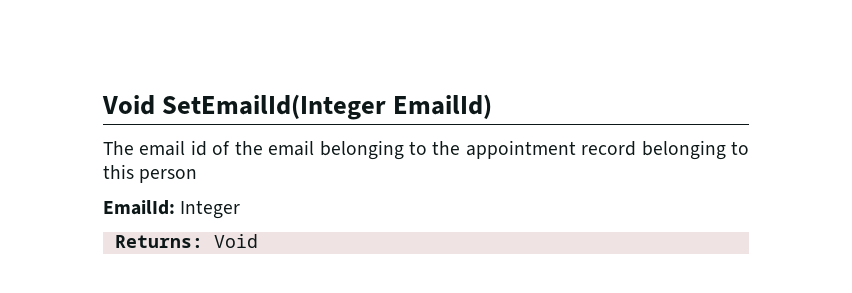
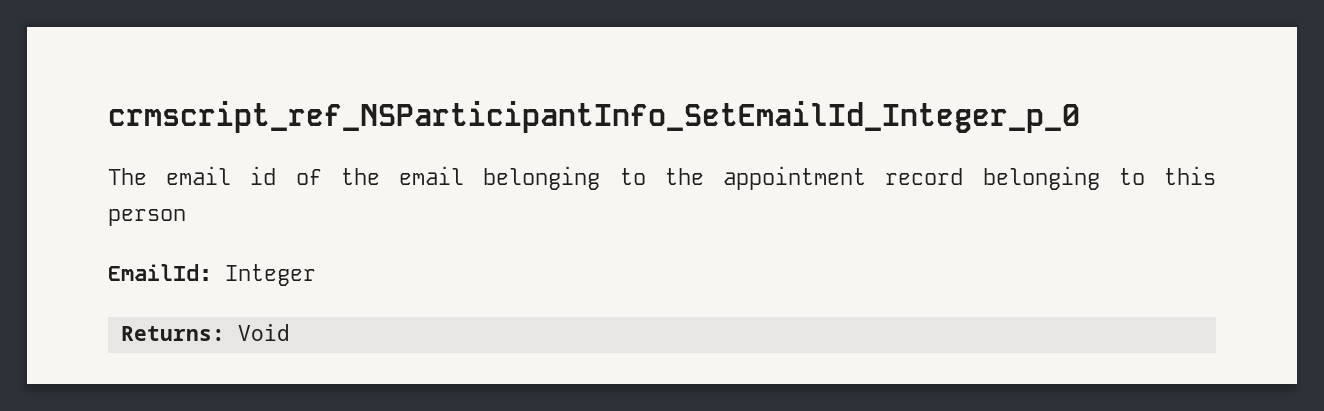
[102,94,493,120] Void SetEmailId(Integer EmailId) -> [108,101,1080,133] crmscript_ref_NSParticipantInfo_SetEmailId_Integer_p_0

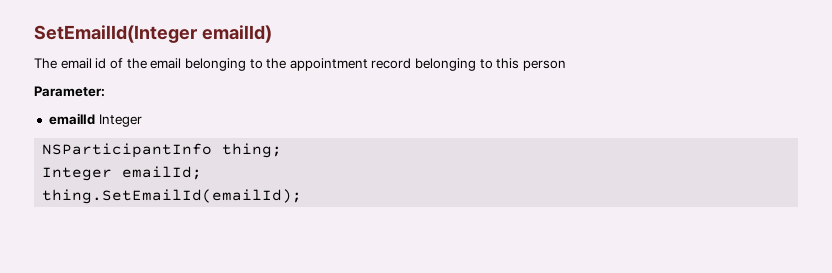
[108,101,1080,133] crmscript_ref_NSParticipantInfo_SetEmailId_Integer_p_0 -> [34,25,272,43] SetEmailId(Integer emailId)
[108,264,212,281] EmailId: -> [34,86,105,97] [48,113,95,125] Parameter: // emailId
[120,324,290,341] Returns: Void -> [42,143,283,158] [42,166,203,181] [42,189,303,204] NSParticipantInfo thing; // Integer emailId; // thing.SetEmailId(emailId);

